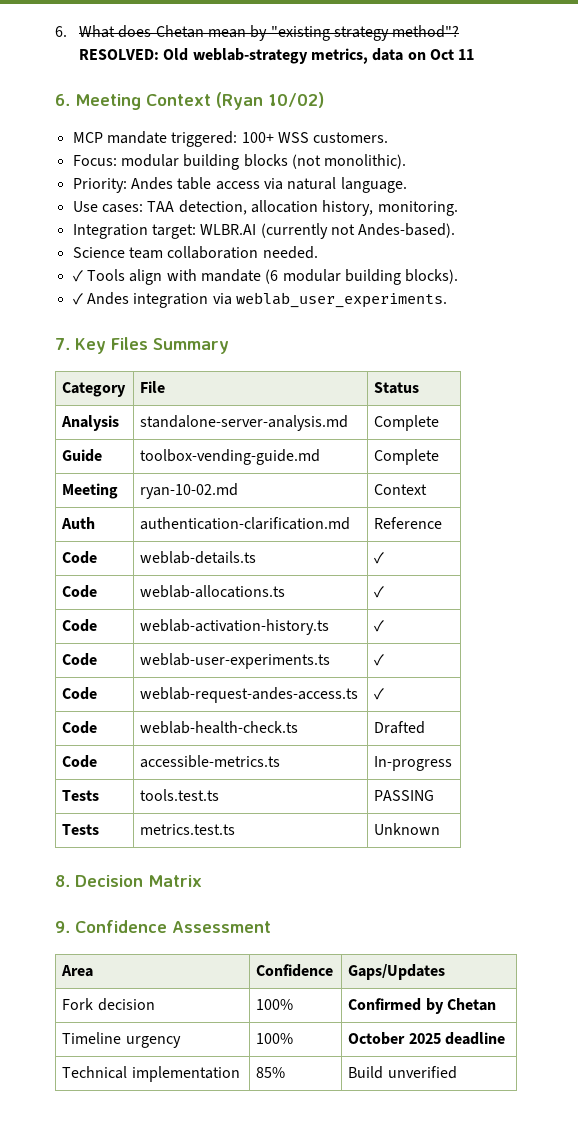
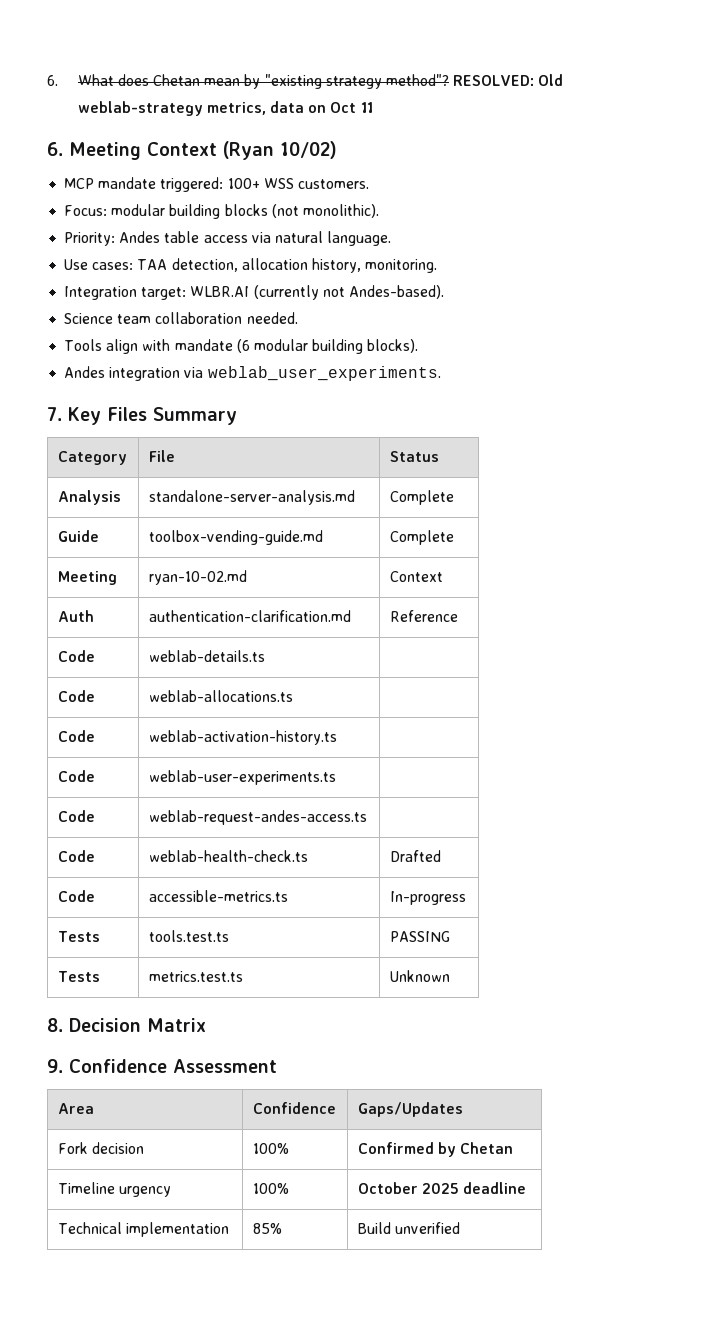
[72,270,83,282] ✓ -> (298, 318) none
[72,293,83,305] ✓ -> (419, 346) none
[374,552,385,564] ✓ -> (265, 656) none
[374,586,385,598] ✓ -> (293, 696) none
[374,620,385,632] ✓ -> (337, 737) none
[374,654,385,666] ✓ -> (336, 777) none
[374,688,385,700] ✓ -> (367, 817) none

